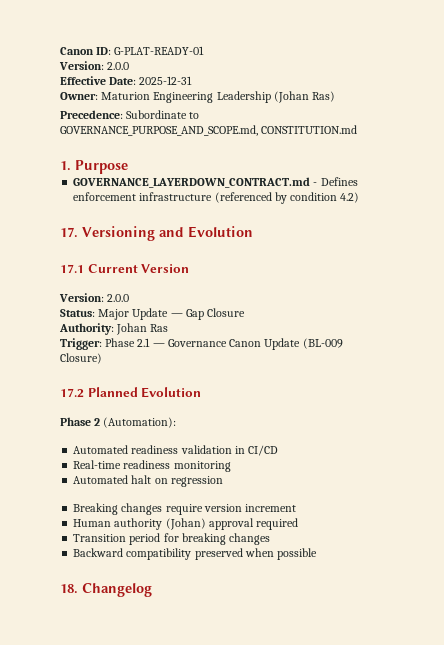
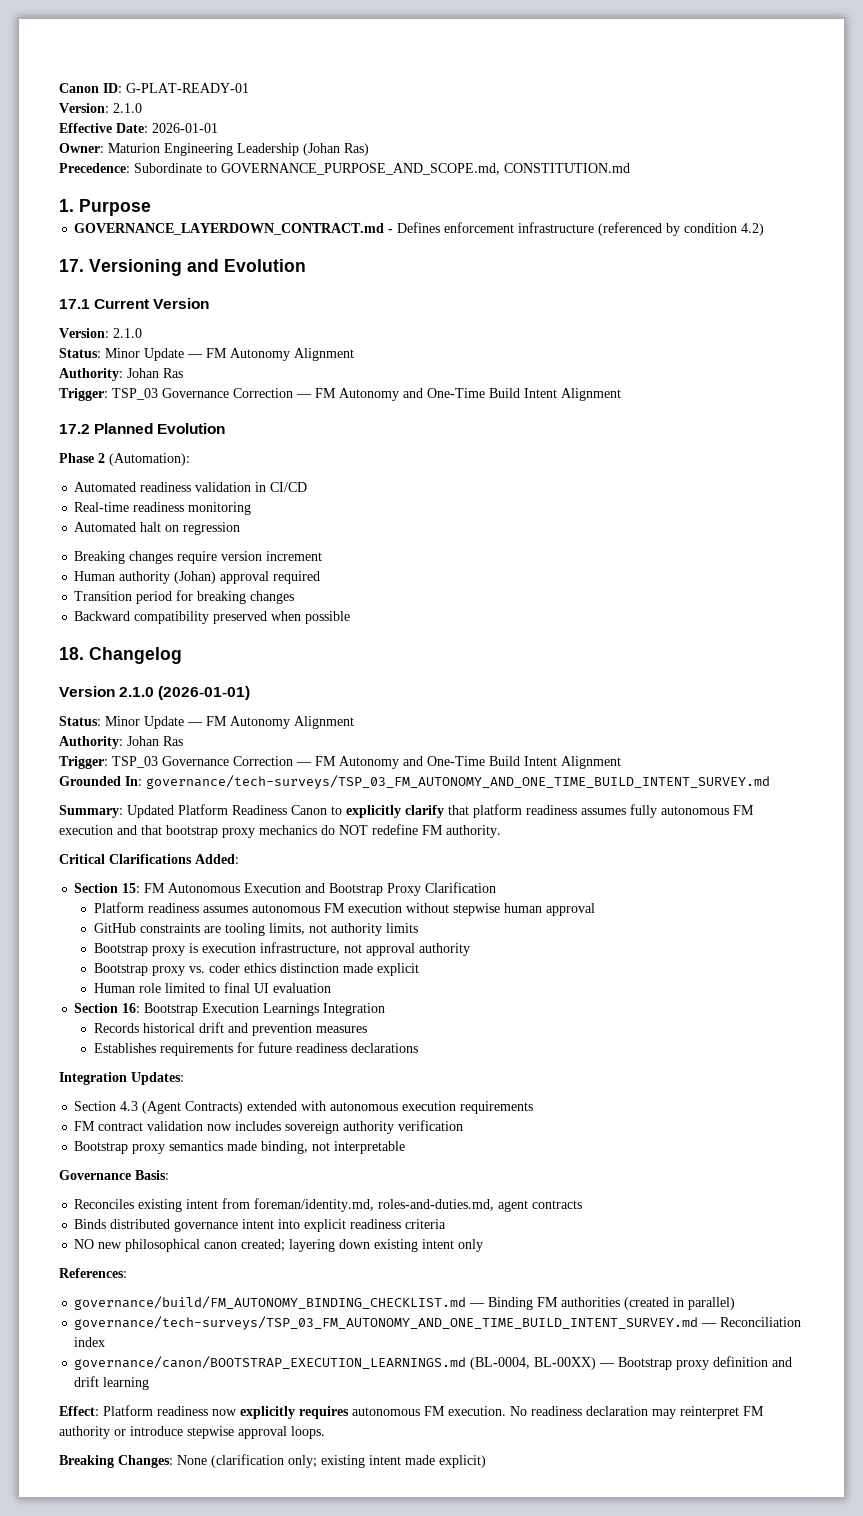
[107,62,130,70] 2.0.0 -> [113,103,142,113] 2.1.0
[139,76,193,85] 2025-12-31 -> [152,123,218,133] 2026-01-01
[107,294,130,302] [60,308,246,320] [59,323,169,335] [60,338,343,350] [60,353,102,364] 2.0.0 // Status: Major Update — Gap Closure // Authority: Johan Ras // Trigger: Phase 2.1 — Governance Canon Update (BL-009 Closure) -> [113,328,142,338] [59,348,354,361] [59,368,183,381] [59,388,621,401] 2.1.0 // Status: Minor Update — FM Autonomy Alignment // Authority: Johan Ras // Trigger: TSP_03 Governance Correction — FM Autonomy and One-Time Build Intent Alignment
(152, 590) none -> [59,686,251,700] [59,716,354,729] [59,736,183,749] [59,756,621,769] [59,775,770,789] [59,804,754,818] [59,824,501,838] [59,854,239,864] [74,882,497,896] [93,902,595,916] [93,923,418,936] [93,942,470,956] [93,963,419,976] [93,982,331,993] [74,1003,386,1016] [93,1022,367,1036] [93,1042,418,1056] [59,1072,184,1085] [74,1101,534,1114] [74,1120,464,1134] [74,1141,406,1154] [59,1170,169,1180] [74,1198,583,1212] [74,1219,447,1232] [74,1239,484,1252] [59,1268,127,1278] [74,1296,736,1310] [74,1316,802,1330] [74,1337,106,1347] [74,1356,793,1370] [74,1376,150,1390] [59,1405,764,1419] [59,1426,325,1439] [59,1454,486,1468] // Version 2.1.0 (2026-01-01) // Status: Minor Update — FM Autonomy Alignment // Authority: Johan Ras // Trigger: TSP_03 Governance Correction — FM Autonomy and One-Time Build Intent Alignment // Grounded In: governance/tech-surveys/TSP_03_FM_AUTONOMY_AND_ONE_TIME_BUILD_INTENT_SURVEY.md // Summary: Updated Platform Readiness Canon to explicitly clarify that platform readiness assumes fully autonomous FM execution and that bootstrap proxy mechanics do NOT redefine FM authority. // Critical Clarifications Added: // Section 15: FM Autonomous Execution and Bootstrap Proxy Clarification // Platform readiness assumes autonomous FM execution without stepwise human approval // GitHub constraints are tooling limits, not authority limits // Bootstrap proxy is execution infrastructure, not approval authority // Bootstrap proxy vs. coder ethics distinction made explicit // Human role limited to final UI evaluation // Section 16: Bootstrap Execution Learnings Integration // Records historical drift and prevention measures // Establishes requirements for future readiness declarations // Integration Updates: // Section 4.3 (Agent Contracts) extended with autonomous execution requirements // FM contract validation now includes sovereign authority verification // Bootstrap proxy semantics made binding, not interpretable // Governance Basis: // Reconciles existing intent from foreman/identity.md, roles-and-duties.md, agent contracts // Binds distributed governance intent into explicit readiness criteria // NO new philosophical canon created; layering down existing intent only // References: // governance/build/FM_AUTONOMY_BINDING_CHECKLIST.md — Binding FM authorities (created in parallel) // governance/tech-surveys/TSP_03_FM_AUTONOMY_AND_ONE_TIME_BUILD_INTENT_SURVEY.md — Reconciliation index // governance/canon/BOOTSTRAP_EXECUTION_LEARNINGS.md (BL-0004, BL-00XX) — Bootstrap proxy definition and drift learning // Effect: Platform readiness now explicitly requires autonomous FM execution. No readiness declaration may reinterpret FM authority or introduce stepwise approval loops. // Breaking Changes: None (clarification only; existing intent made explicit)

